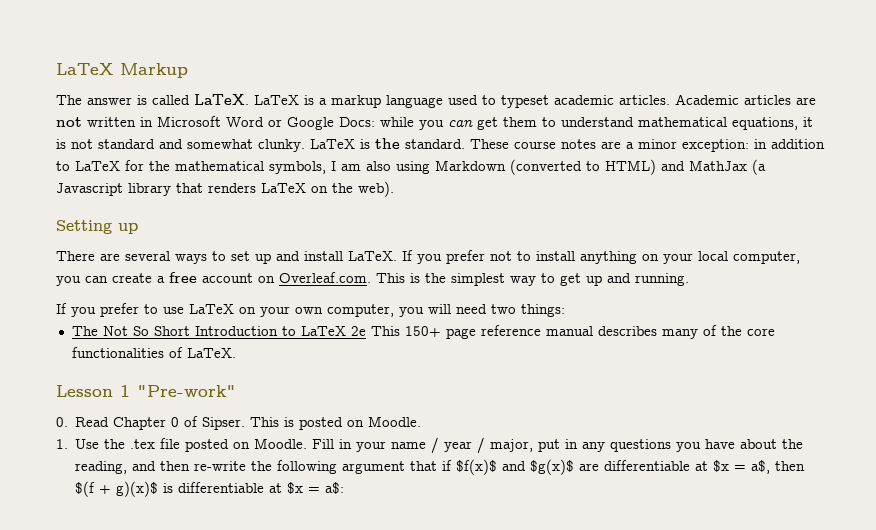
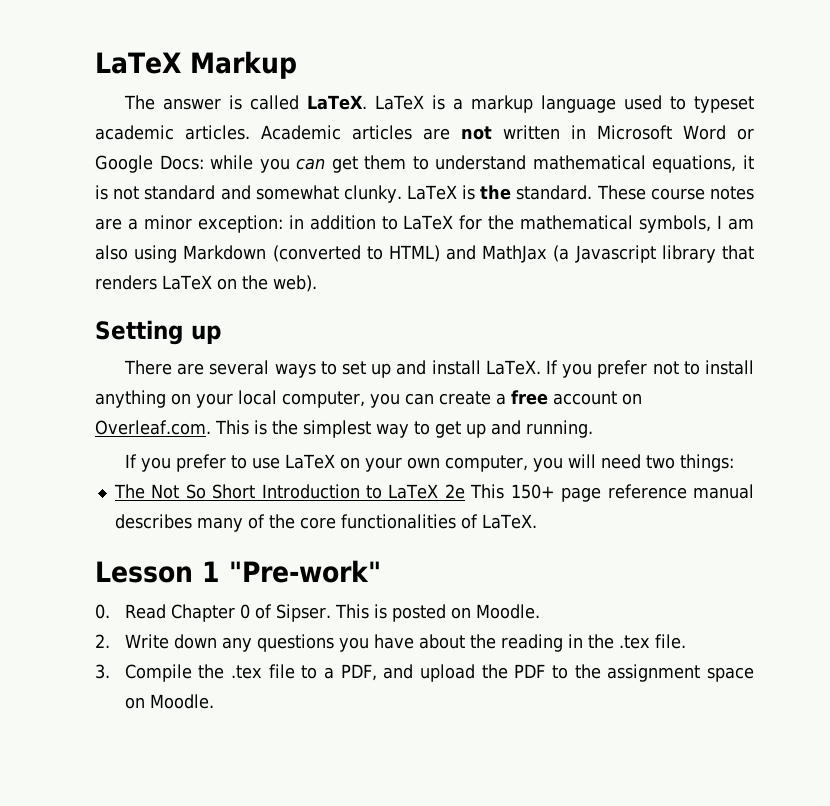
[56,437,579,454] 1. Use the .tex file posted on Moodle. Fill in your name / year / major, put in -> [95,634,217,649] 2. Write down
[75,459,806,475] [75,481,345,497] reading, and then re-write the following argument that if $f(x)$ and $g(x)$ are differentiable at $x = a$, then $(f + g)(x)$ is differentiable at $x = a$: -> [500,634,686,652] [95,664,755,682] [124,694,214,709] reading in the .tex file. // 3. Compile the .tex file to a PDF, and upload the PDF to the assignment space on Moodle.

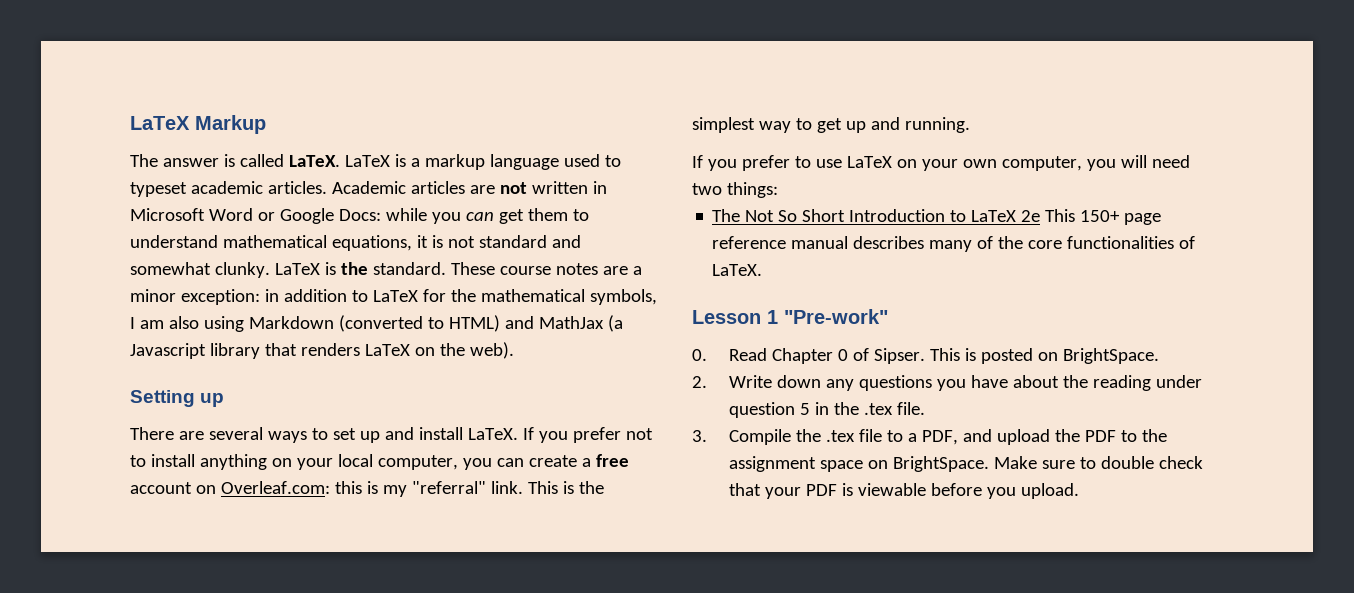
[95,420,211,435] Overleaf.com. -> [220,481,523,497] Overleaf.com: this is my "referral" link.
[475,604,540,619] Moodle. -> [1062,348,1159,364] BrightSpace.
(563, 643) none -> [1155,375,1202,388] [728,402,810,418] under question 5
[149,694,214,709] Moodle. -> [892,456,1203,472] [728,483,1079,499] BrightSpace. Make sure to double check that your PDF is viewable before you upload.

